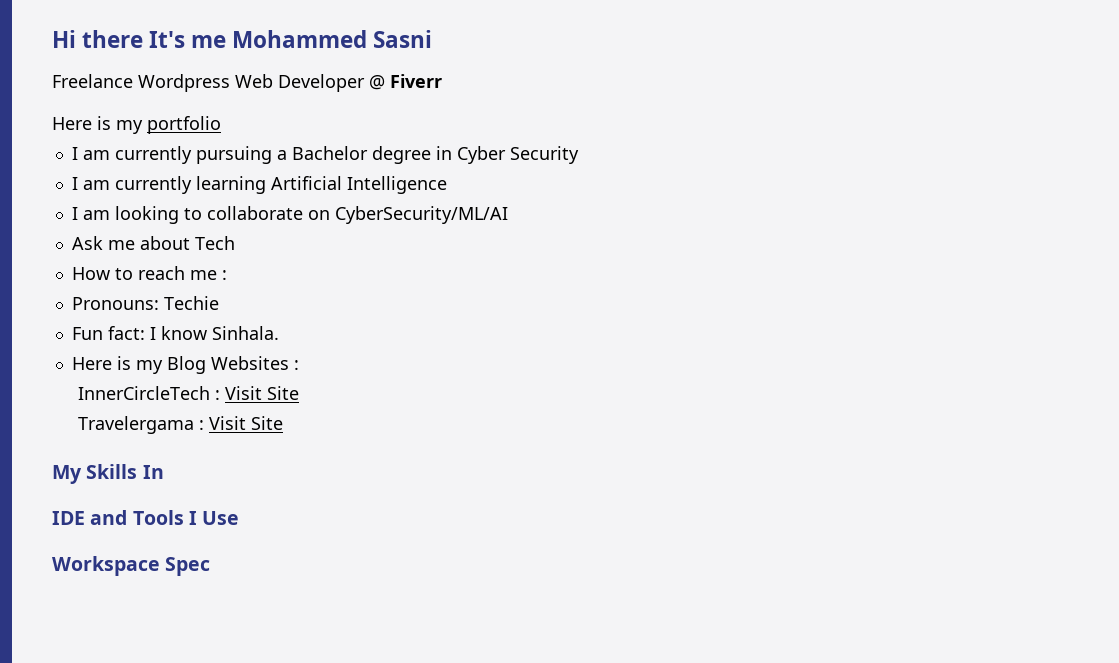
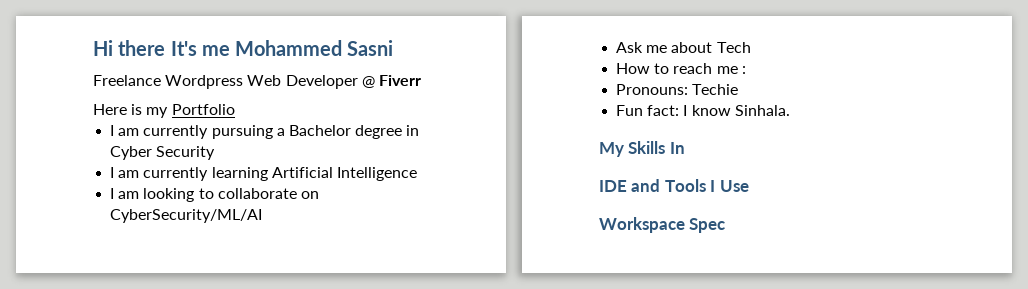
[147,116,221,134] portfolio -> [171,104,235,115] Portfolio
[71,356,299,374] [77,386,299,400] [77,416,283,434] // Here is my Blog Websites : // InnerCircleTech : Visit Site // Travelergama : Visit Site -> (790, 110) none

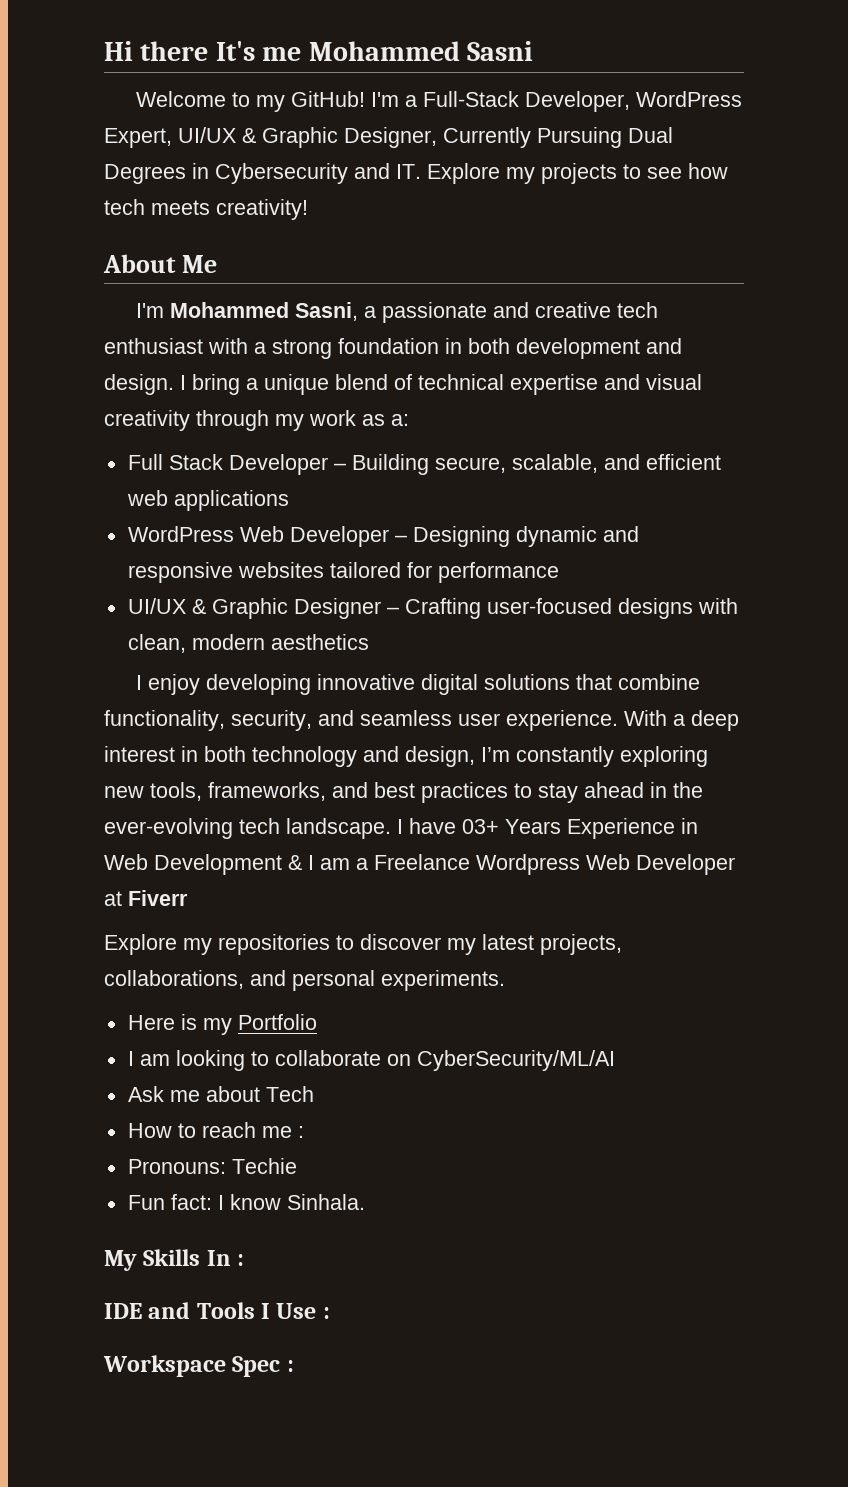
(394, 48) none -> [136,91,743,112] [104,127,673,148] [104,163,728,184] [104,199,308,220] [103,254,217,273] [136,302,659,323] [104,338,682,359] [104,374,702,395] [104,410,409,431] [127,454,721,475] [126,490,289,511] [127,526,639,547] [127,562,559,583] [127,598,738,619] [127,634,369,653] [136,674,701,695] [104,710,739,731] [104,746,708,767] [104,782,703,803] [104,818,698,839] [104,854,368,875] Welcome to my GitHub! I'm a Full-Stack Developer, WordPress Expert, UI/UX & Graphic Designer, Currently Pursuing Dual Degrees in Cybersecurity and IT. Explore my projects to see how tech meets creativity! // About Me // I'm Mohammed Sasni, a passionate and creative tech enthusiast with a strong foundation in both development and design. I bring a unique blend of technical expertise and visual creativity through my work as a: // Full Stack Developer – Building secure, scalable, and efficient web applications // WordPress Web Developer – Designing dynamic and responsive websites tailored for performance // UI/UX & Graphic Designer – Crafting user-focused designs with clean, modern aesthetics // I enjoy developing innovative digital solutions that combine functionality, security, and seamless user experience. With a deep interest in both technology and design, I’m constantly exploring new tools, frameworks, and best practices to stay ahead in the ever-evolving tech landscape. I have 03+ Years Experience in Web Development & I am a
[361,76,375,88] @ -> [104,891,122,906] at
[93,104,235,118] [110,125,420,139] [110,146,216,160] [110,167,417,181] Here is my Portfolio // I am currently pursuing a Bachelor degree in Cyber Security // I am currently learning Artificial Intelligence -> [104,934,622,955] [104,970,505,991] [127,1014,317,1035] Explore my repositories to discover my latest projects, collaborations, and personal experiments. // Here is my Portfolio
(685, 148) none -> [237,1254,245,1266] :
(749, 186) none -> [322,1307,330,1319] :
(726, 225) none -> [286,1360,294,1372] :

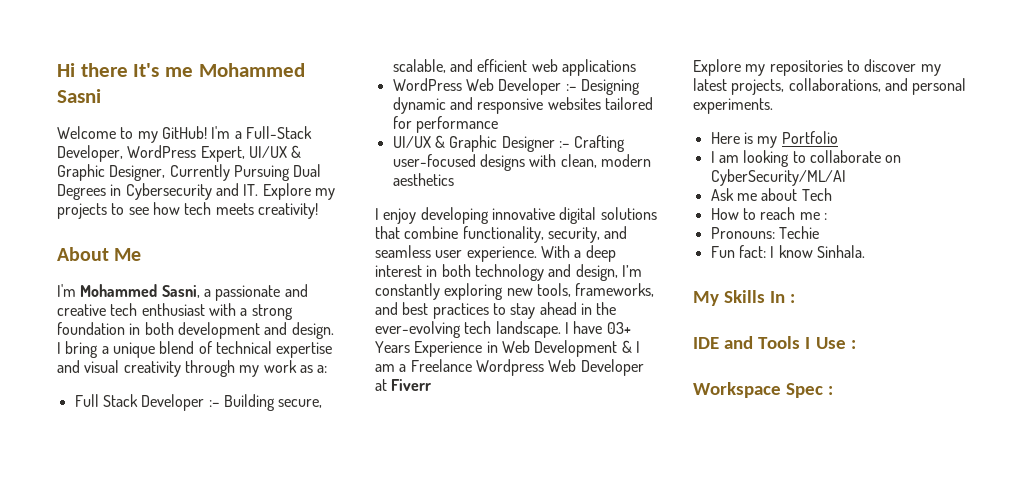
[333,463,346,470] – -> [208,400,220,407] :–
[394,535,407,542] – -> [565,84,577,91] :–
[386,607,399,614] – -> [558,141,570,148] :–

